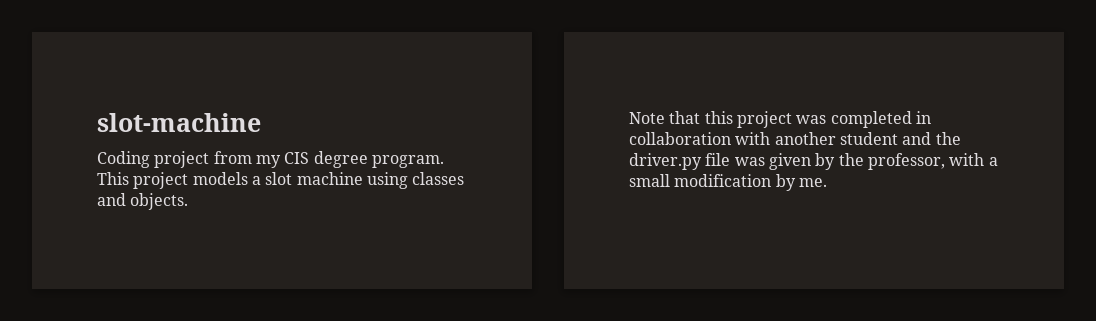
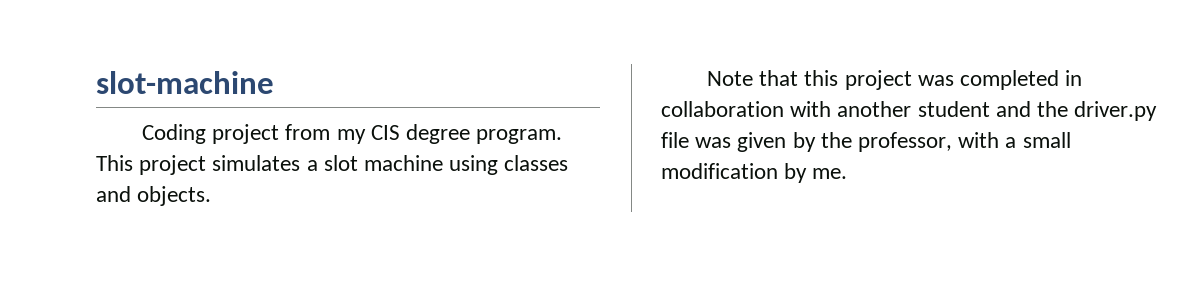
[192,172,248,185] models -> [212,155,301,171] simulates

